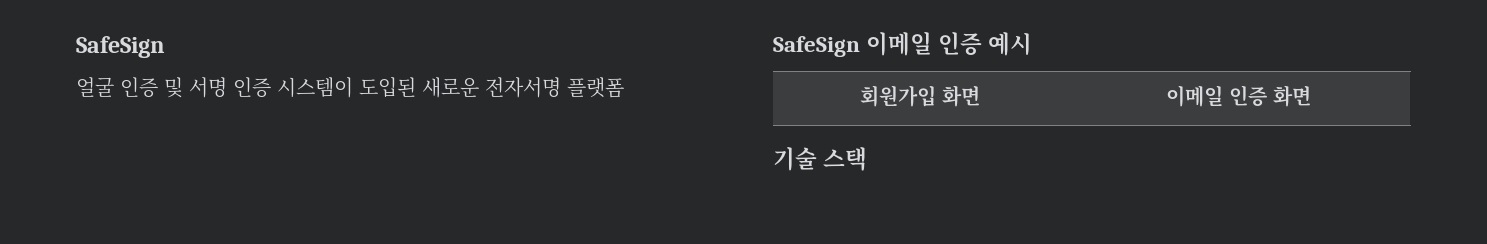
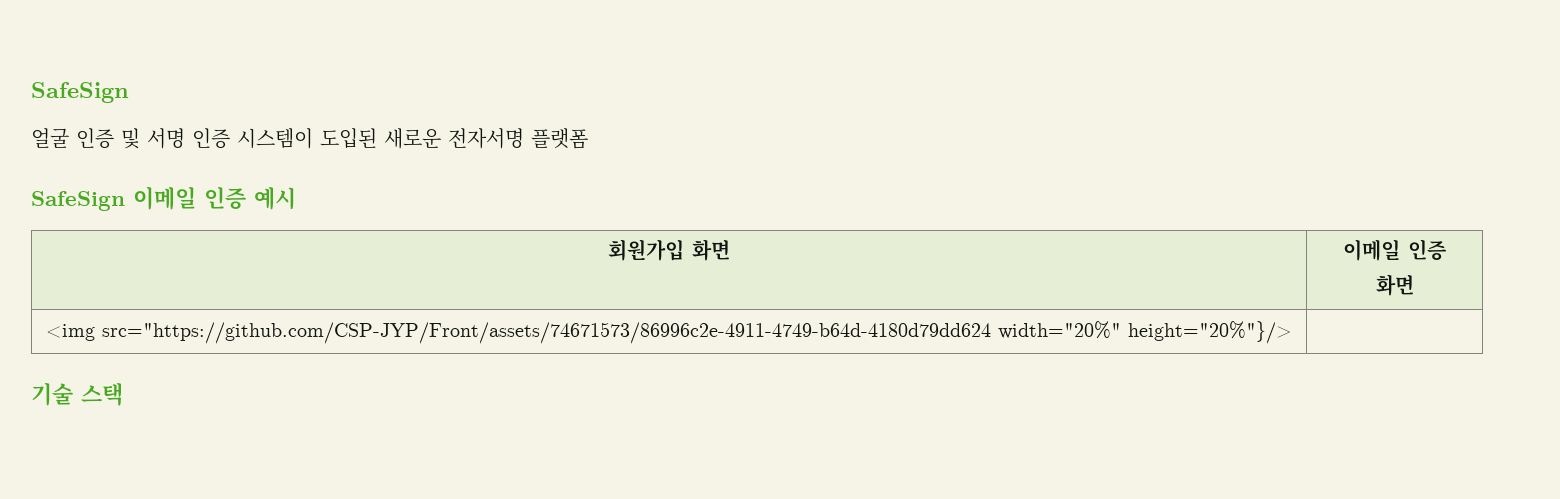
(1311, 96) none -> [45,321,1292,344] // <img src="https://github.com/CSP-JYP/Front/assets/74671573/86996c2e-4911-4749-b64d-4180d79dd624 width="20%" height="20%"}/> |

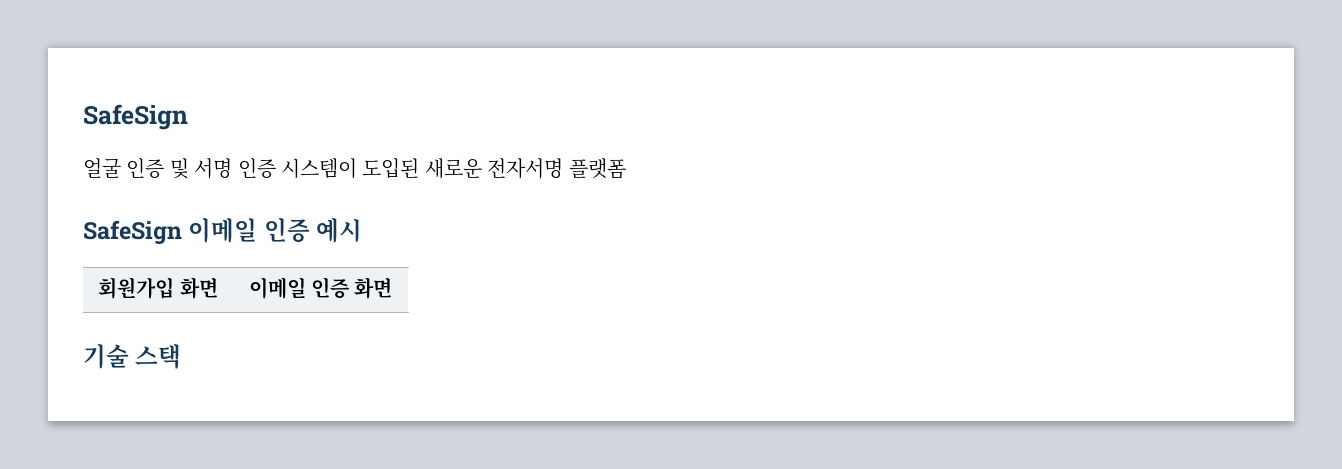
[45,321,1292,344] // <img src="https://github.com/CSP-JYP/Front/assets/74671573/86996c2e-4911-4749-b64d-4180d79dd624 width="20%" height="20%"}/> | -> (393, 288) none

